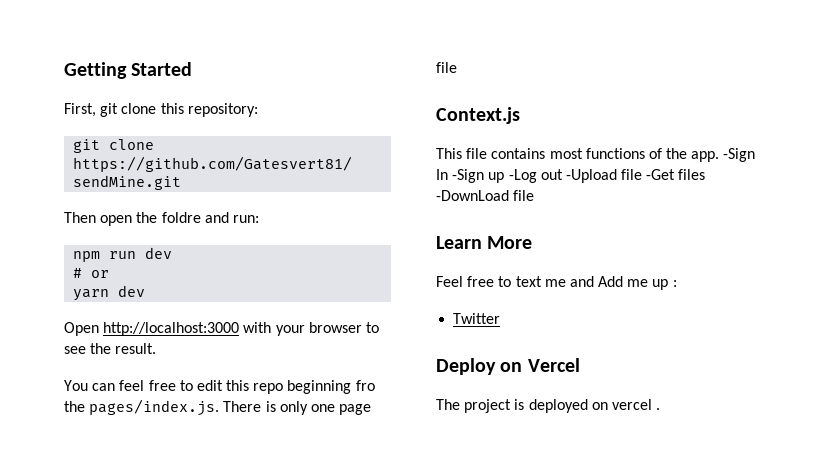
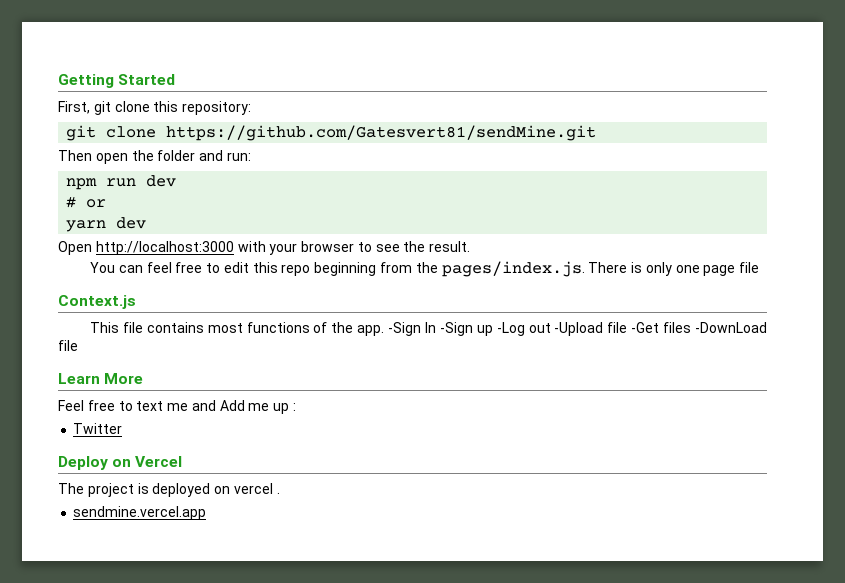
[161,212,201,223] foldre -> [157,150,196,161] folder
[355,380,375,391] fro -> [379,262,412,273] from
(661, 409) none -> [73,506,207,520] // sendmine.vercel.app

